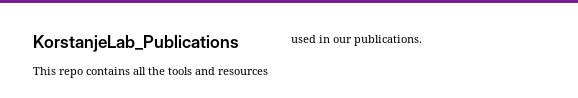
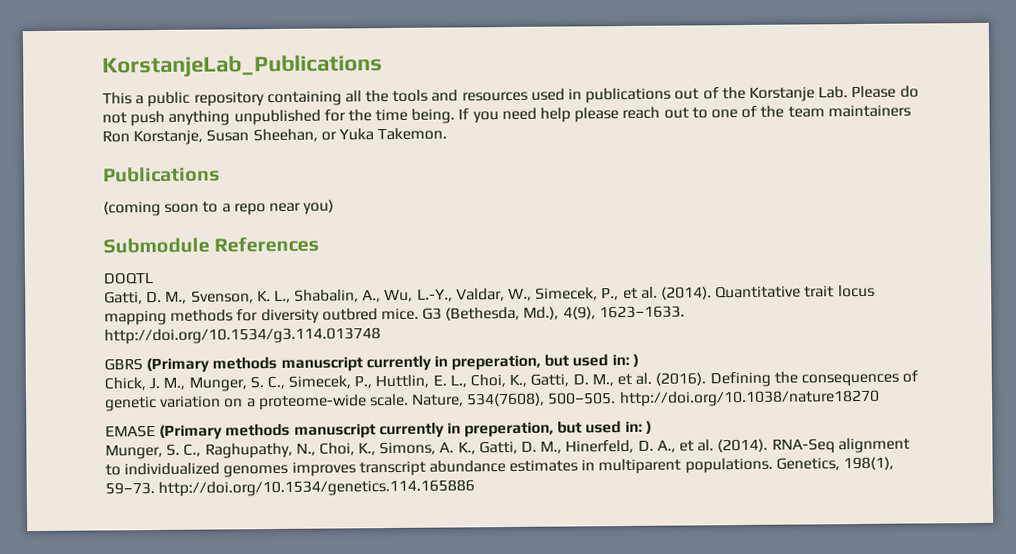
[59,67,130,78] repo contains -> [135,90,342,108] a public repository containing
[333,35,422,46] our publications. -> [585,85,919,104] [102,104,911,127] [102,127,448,146] [103,166,220,183] [103,199,335,217] [103,236,320,254] [103,272,154,285] [104,284,875,305] [104,305,685,326] [104,327,381,345] [104,353,639,374] [104,370,919,392] [105,389,880,412] [105,420,652,440] [105,437,910,460] [105,456,895,478] [105,479,476,497] publications out of the Korstanje Lab. Please do not push anything unpublished for the time being. If you need help please reach out to one of the team maintainers Ron Korstanje, Susan Sheehan, or Yuka Takemon. // Publications // (coming soon to a repo near you) // Submodule References // DOQTL // Gatti, D. M., Svenson, K. L., Shabalin, A., Wu, L.-Y., Valdar, W., Simecek, P., et al. (2014). Quantitative trait locus mapping methods for diversity outbred mice. G3 (Bethesda, Md.), 4(9), 1623–1633. http://doi.org/10.1534/g3.114.013748 // GBRS (Primary methods manuscript currently in preperation, but used in: ) // Chick, J. M., Munger, S. C., Simecek, P., Huttlin, E. L., Choi, K., Gatti, D. M., et al. (2016). Defining the consequences of genetic variation on a proteome-wide scale. Nature, 534(7608), 500–505. http://doi.org/10.1038/nature18270 // EMASE (Primary methods manuscript currently in preperation, but used in: ) // Munger, S. C., Raghupathy, N., Choi, K., Simons, A. K., Gatti, D. M., Hinerfeld, D. A., et al. (2014). RNA-Seq alignment to individualized genomes improves transcript abundance estimates in multiparent populations. Genetics, 198(1), 59–73. http://doi.org/10.1534/genetics.114.165886

